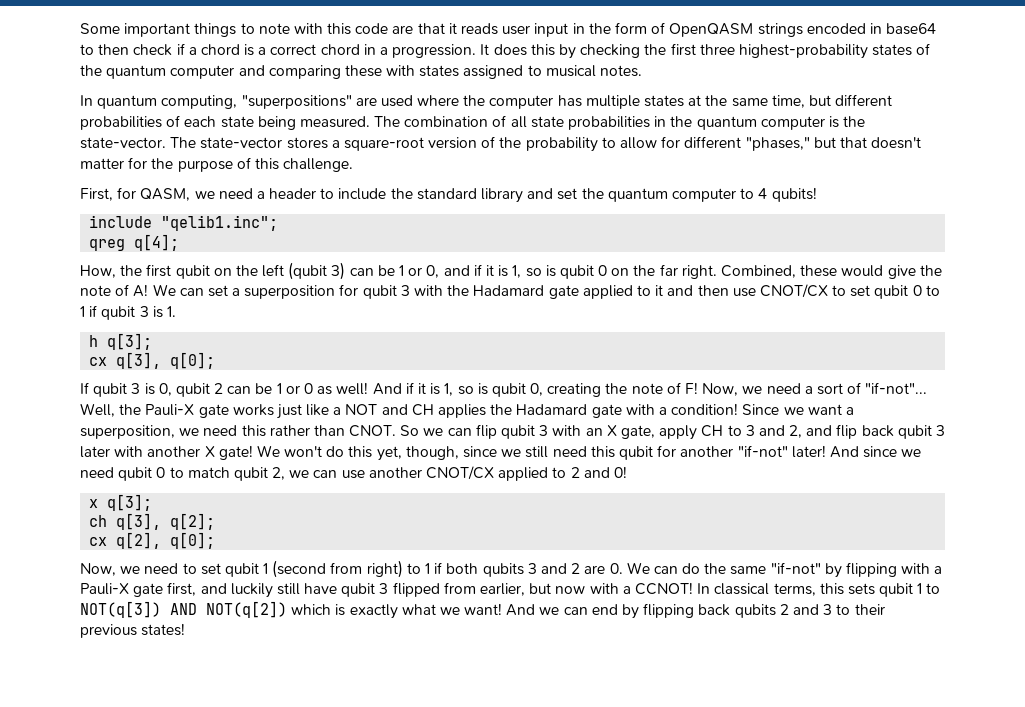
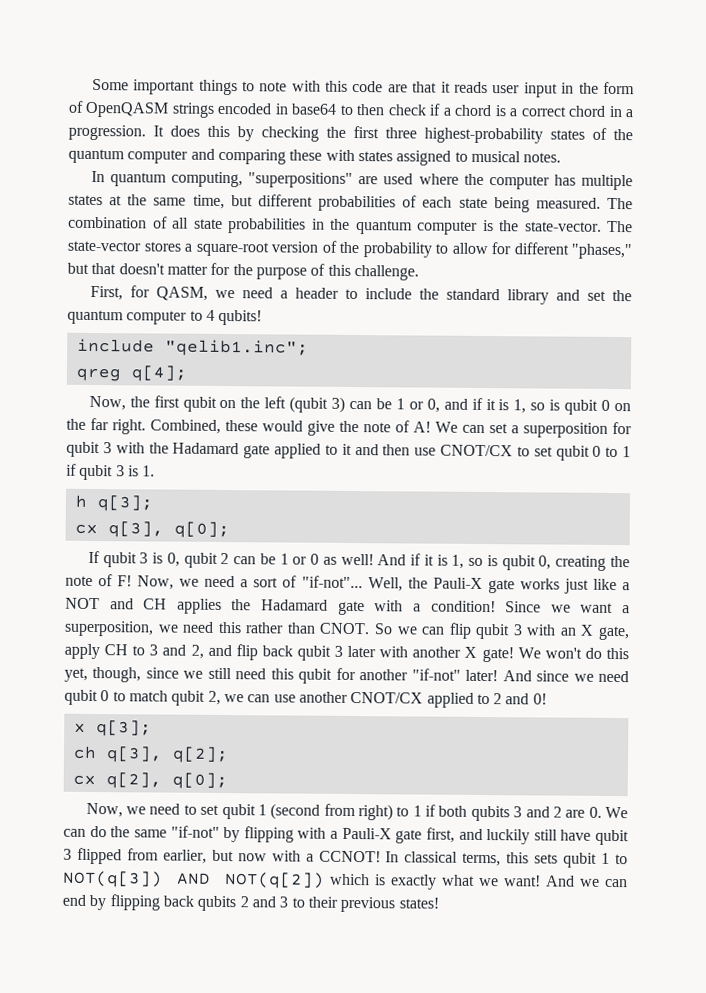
[80,265,116,278] How, -> [88,395,126,411] Now,

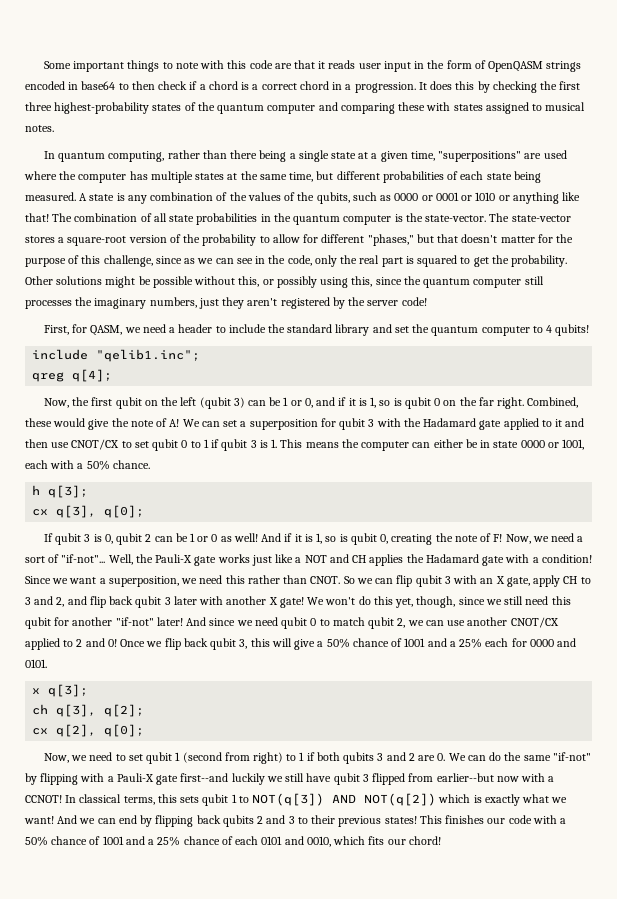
(244, 179) none -> [167,150,435,162] rather than there being a single state at a given time,
(601, 203) none -> [79,192,581,204] [25,213,49,222] A state is any combination of the values of the qubits, such as 0000 or 0001 or 1010 or anything like that!
[353,264,419,281] challenge. -> [103,255,568,267] [25,276,544,288] [25,297,427,309] challenge, since as we can see in the code, only the real part is squared to get the probability. Other solutions might be possible without this, or possibly using this, since the quantum computer still processes the imaginary numbers, just they aren't registered by the server code!
(156, 471) none -> [280,439,585,451] [25,460,150,470] This means the computer can either be in state 0000 or 1001, each with a 50% chance.
(547, 699) none -> [120,638,577,650] [25,659,47,668] Once we flip back qubit 3, this will give a 50% chance of 1001 and a 25% each for 0000 and 0101.
[425,827,531,845] first, and luckily -> [180,773,283,785] first--and luckily we
[162,849,234,864] earlier, but -> [436,773,494,782] earlier--but
(439, 903) none -> [419,815,567,824] [25,836,441,847] This finishes our code with a 50% chance of 1001 and a 25% chance of each 0101 and 0010, which fits our chord!

